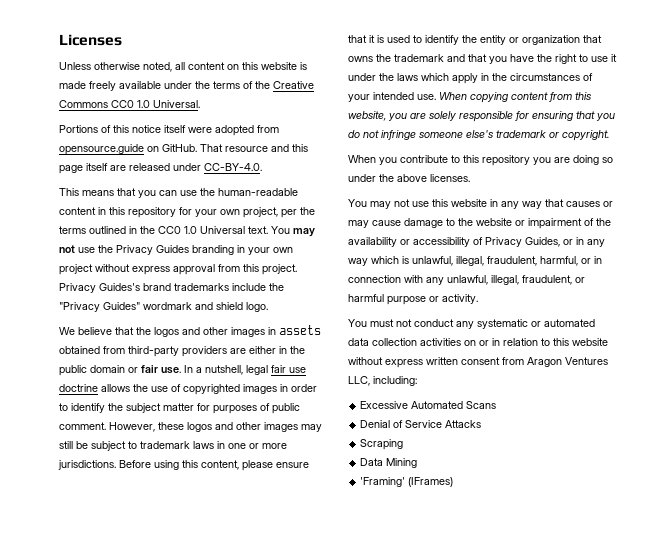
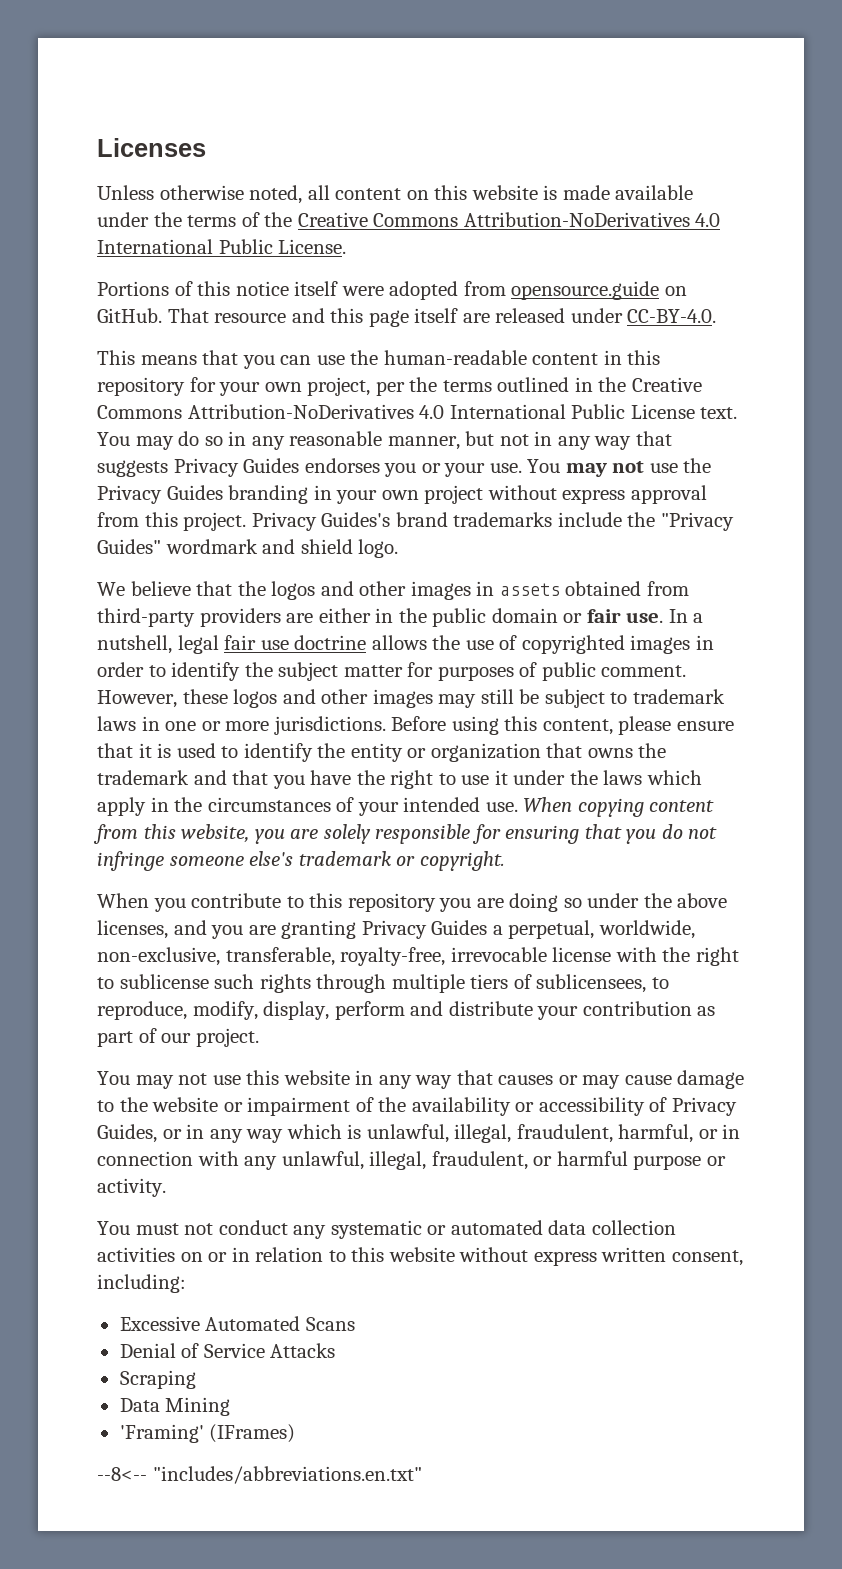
[89,81,116,91] freely -> (610, 192) none
[111,100,200,108] CC0 1.0 Universal. -> [463,212,721,227] [97,239,347,254] Attribution-NoDerivatives 4.0 International Public License.
[158,226,268,234] CC0 1.0 Universal text. -> [631,377,702,392] [97,404,738,419] [97,431,672,450] [97,458,522,477] Creative Commons Attribution-NoDerivatives 4.0 International Public License text. You may do so in any reasonable manner, but not in any way that suggests Privacy Guides endorses you or your use.
[430,174,470,182] licenses. -> [97,920,695,939] [97,947,739,966] [97,974,669,993] [97,1001,716,1020] [97,1028,259,1047] licenses, and you are granting Privacy Guides a perpetual, worldwide, non-exclusive, transferable, royalty-free, irrevocable license with the right to sublicense such rights through multiple tiers of sublicensees, to reproduce, modify, display, perform and distribute your contribution as part of our project.
[461,357,608,367] [348,376,370,386] consent from Aragon Ventures LLC, -> [671,1250,743,1266] consent,
(454, 482) none -> [97,1466,422,1484] // --8<-- "includes/abbreviations.en.txt"

